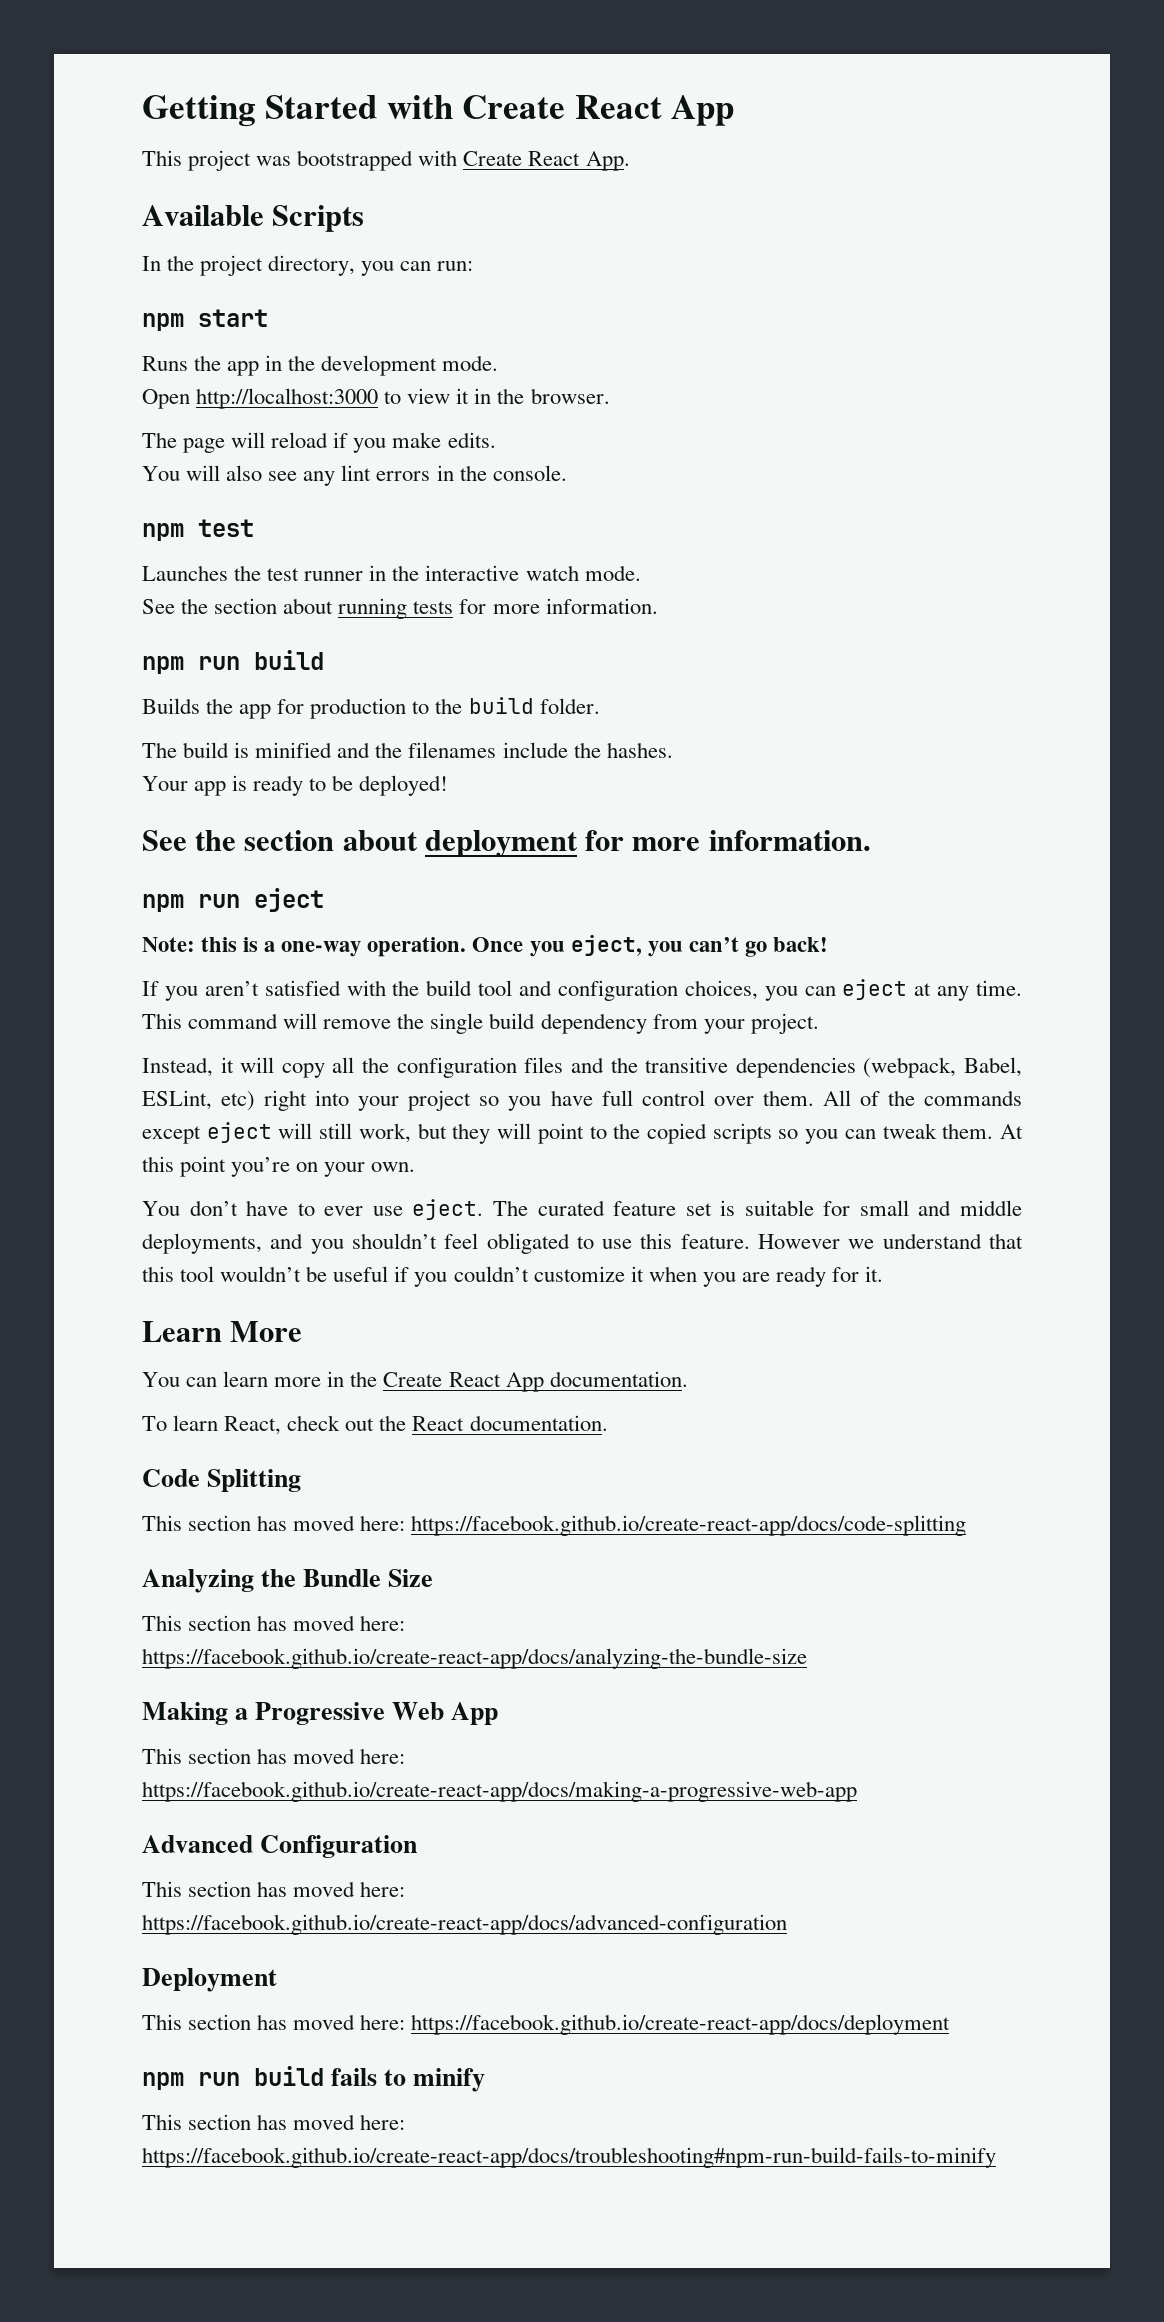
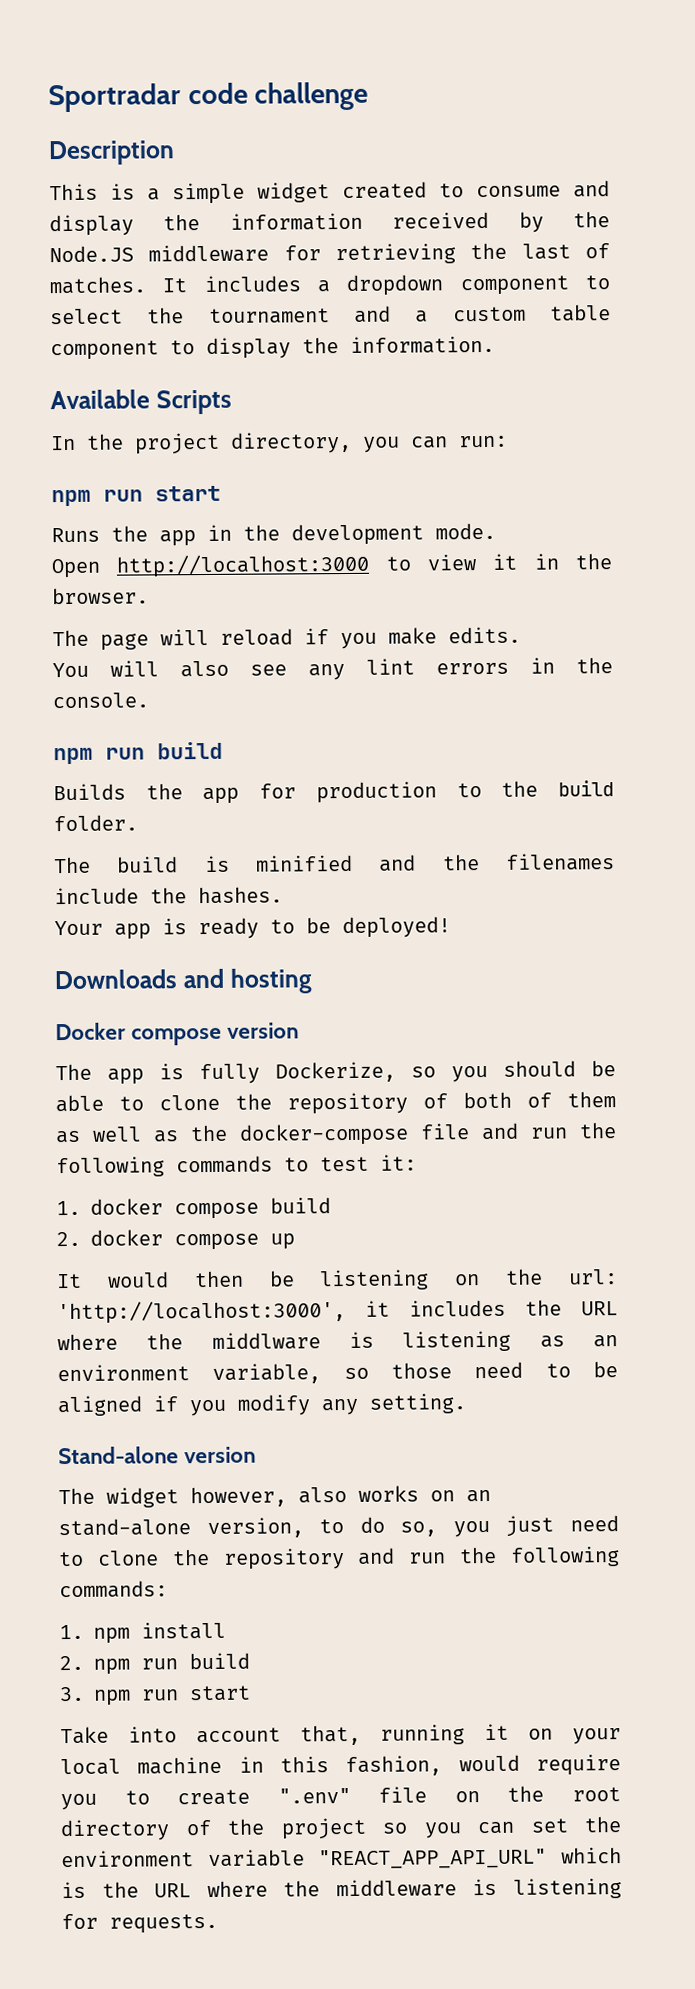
[142,95,735,127] [142,150,630,171] Getting Started with Create React App // This project was bootstrapped with Create React App. -> [48,81,369,113] [48,140,175,166] [49,180,610,205] [49,211,610,237] [49,242,610,265] [49,274,610,296] [50,304,611,325] [50,335,495,361] Sportradar code challenge // Description // This is a simple widget created to consume and display the information received by the Node.JS middleware for retrieving the last of matches. It includes a dropdown component to select the tournament and a custom table component to display the information.
(184, 322) none -> [103,489,143,502] run
[142,519,254,541] [142,565,641,581] [142,598,658,619] // npm test // Launches the test runner in the interactive watch mode. // See the section about running tests for more information. -> (149, 700) none
[142,830,871,857] [142,888,324,912] [142,935,828,957] [142,979,1022,1001] [142,1013,819,1034] [142,1057,1023,1078] [142,1090,1022,1111] [142,1122,1023,1144] [142,1156,416,1177] [142,1199,1022,1220] [142,1233,1023,1254] [142,1266,884,1287] [142,1321,303,1342] [142,1371,688,1392] [142,1415,608,1435] [142,1469,302,1492] [142,1515,967,1536] [142,1569,434,1593] [142,1615,406,1631] [142,1648,807,1669] [142,1702,499,1725] [142,1748,406,1764] [142,1781,857,1802] [142,1835,418,1858] [142,1881,406,1897] [142,1914,787,1935] [142,1968,277,1992] [142,2014,951,2035] [142,2066,486,2092] [142,2114,406,2130] [142,2147,996,2168] See the section about deployment for more information. // npm run eject // Note: this is a one-way operation. Once you eject, you can’t go back! // If you aren’t satisfied with the build tool and configuration choices, you can eject at any time. This command will remove the single build dependency from your project. // Instead, it will copy all the configuration files and the transitive dependencies (webpack, Babel, ESLint, etc) right into your project so you have full control over them. All of the commands except eject will still work, but they will point to the copied scripts so you can tweak them. At this point you’re on your own. // You don’t have to ever use eject. The curated feature set is suitable for small and middle deployments, and you shouldn’t feel obligated to use this feature. However we understand that this tool wouldn’t be useful if you couldn’t customize it when you are ready for it. // Learn More // You can learn more in the Create React App documentation. // To learn React, check out the React documentation. // Code Splitting // This section has moved here: https://facebook.github.io/create-react-app/docs/code-splitting // Analyzing the Bundle Size // This section has moved here: https://facebook.github.io/create-react-app/docs/analyzing-the-bundle-size // Making a Progressive Web App // This section has moved here: https://facebook.github.io/create-react-app/docs/making-a-progressive-web-app // Advanced Configuration // This section has moved here: https://facebook.github.io/create-react-app/docs/advanced-configuration // Deployment // This section has moved here: https://facebook.github.io/create-react-app/docs/deployment // npm run build fails to minify // This section has moved here: https://facebook.github.io/create-react-app/docs/troubleshooting#npm-run-build-fails-to-minify -> [54,968,312,994] [55,1022,300,1046] [55,1060,616,1085] [55,1091,616,1115] [55,1122,617,1146] [56,1154,417,1178] [56,1197,331,1220] [56,1229,295,1251] [56,1268,618,1291] [57,1299,618,1325] [57,1330,618,1352] [57,1361,618,1384] [57,1393,466,1417] [58,1446,257,1465] [58,1485,491,1508] [58,1515,619,1539] [58,1546,620,1570] [59,1580,168,1599] [59,1621,226,1644] [59,1652,250,1675] [59,1685,251,1706] [60,1723,621,1746] [60,1754,621,1777] [60,1785,621,1811] [60,1816,622,1842] [61,1847,622,1870] [61,1878,622,1899] [61,1913,218,1934] Downloads and hosting // Docker compose version // The app is fully Dockerize, so you should be able to clone the repository of both of them as well as the docker-compose file and run the following commands to test it: // 1. docker compose build // 2. docker compose up // It would then be listening on the url: 'http://localhost:3000', it includes the URL where the middlware is listening as an environment variable, so those need to be aligned if you modify any setting. // Stand-alone version // The widget however, also works on an stand-alone version, to do so, you just need to clone the repository and run the following commands: // 1. npm install // 2. npm run build // 3. npm run start // Take into account that, running it on your local machine in this fashion, would require you to create ".env" file on the root directory of the project so you can set the environment variable "REACT_APP_API_URL" which is the URL where the middleware is listening for requests.

